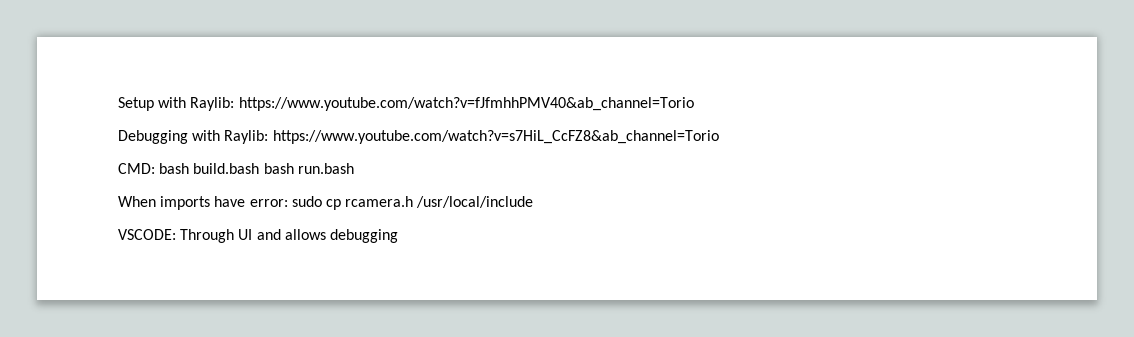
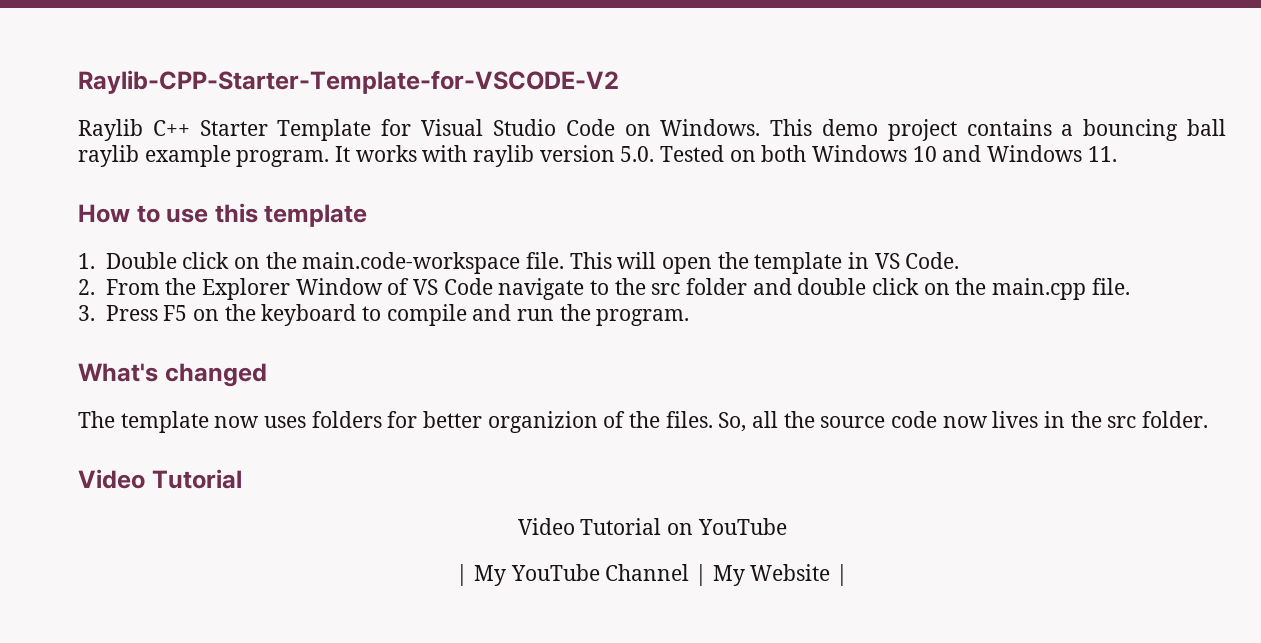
[118,97,694,111] [118,130,719,144] [118,163,354,174] [118,196,534,210] [118,229,398,243] Setup with Raylib: https://www.youtube.com/watch?v=fJfmhhPMV40&ab_channel=Torio // Debugging with Raylib: https://www.youtube.com/watch?v=s7HiL_CcFZ8&ab_channel=Torio // CMD: bash build.bash bash run.bash // When imports have error: sudo cp rcamera.h /usr/local/include // VSCODE: Through UI and allows debugging -> [78,70,619,94] [78,119,1226,141] [78,145,1117,167] [78,203,368,227] [78,252,960,274] [78,278,1130,300] [78,304,690,326] [78,363,267,387] [78,411,1209,433] [78,469,242,489] [517,518,787,535] [456,564,848,586] Raylib-CPP-Starter-Template-for-VSCODE-V2 // Raylib C++ Starter Template for Visual Studio Code on Windows. This demo project contains a bouncing ball raylib example program. It works with raylib version 5.0. Tested on both Windows 10 and Windows 11. // How to use this template // 1. Double click on the main.code-workspace file. This will open the template in VS Code. // 2. From the Explorer Window of VS Code navigate to the src folder and double click on the main.cpp file. // 3. Press F5 on the keyboard to compile and run the program. // What's changed // The template now uses folders for better organizion of the files. So, all the source code now lives in the src folder. // Video Tutorial // Video Tutorial on YouTube // | My YouTube Channel | My Website |

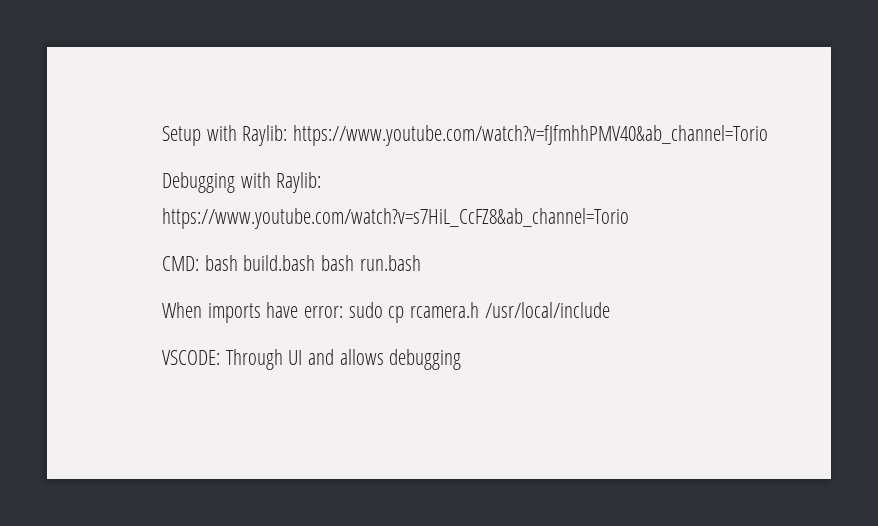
[78,70,619,94] [78,119,1226,141] [78,145,1117,167] [78,203,368,227] [78,252,960,274] [78,278,1130,300] [78,304,690,326] [78,363,267,387] [78,411,1209,433] [78,469,242,489] [517,518,787,535] [456,564,848,586] Raylib-CPP-Starter-Template-for-VSCODE-V2 // Raylib C++ Starter Template for Visual Studio Code on Windows. This demo project contains a bouncing ball raylib example program. It works with raylib version 5.0. Tested on both Windows 10 and Windows 11. // How to use this template // 1. Double click on the main.code-workspace file. This will open the template in VS Code. // 2. From the Explorer Window of VS Code navigate to the src folder and double click on the main.cpp file. // 3. Press F5 on the keyboard to compile and run the program. // What's changed // The template now uses folders for better organizion of the files. So, all the source code now lives in the src folder. // Video Tutorial // Video Tutorial on YouTube // | My YouTube Channel | My Website | -> [162,125,769,146] [162,172,322,193] [162,208,629,229] [162,255,421,271] [162,302,610,323] [162,349,462,370] Setup with Raylib: https://www.youtube.com/watch?v=fJfmhhPMV40&ab_channel=Torio // Debugging with Raylib: https://www.youtube.com/watch?v=s7HiL_CcFZ8&ab_channel=Torio // CMD: bash build.bash bash run.bash // When imports have error: sudo cp rcamera.h /usr/local/include // VSCODE: Through UI and allows debugging

